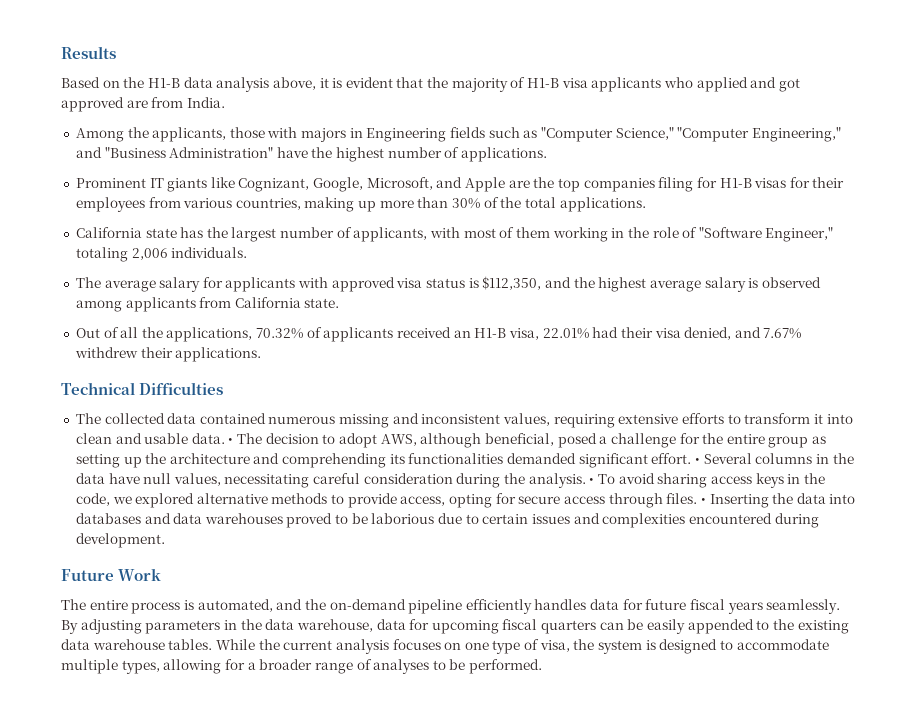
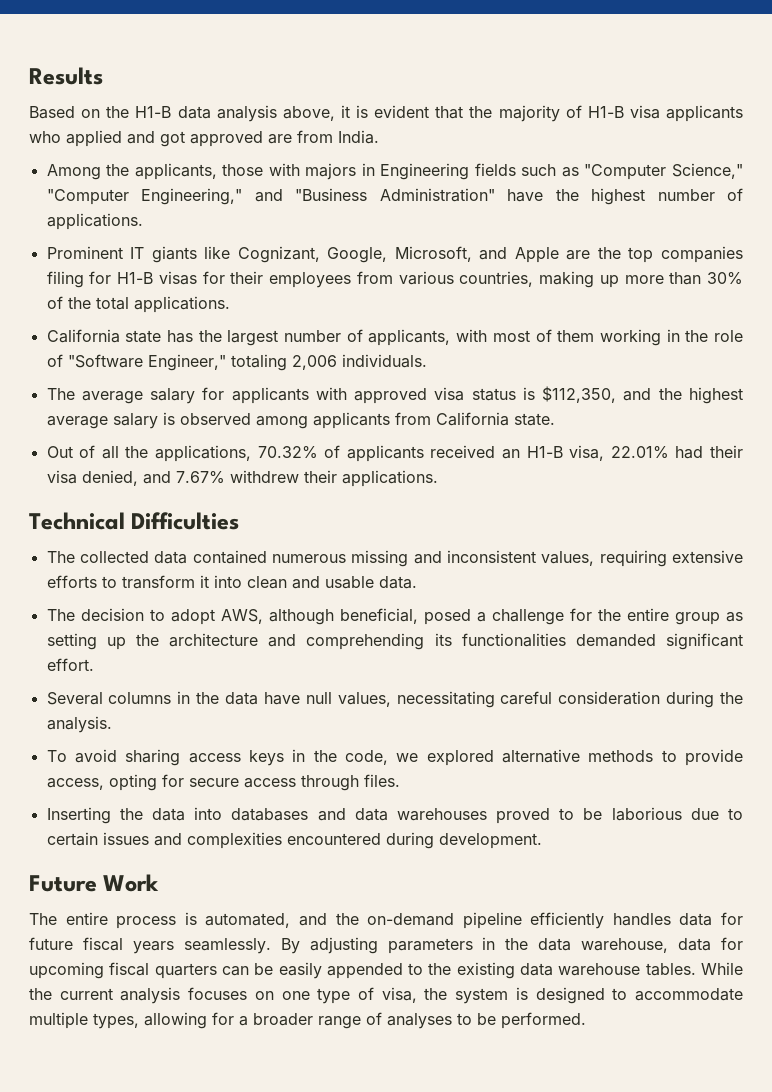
[228,438,234,444] • -> (417, 582) //
[694,458,700,464] • -> (94, 664) //
[589,478,595,484] • -> (112, 724) //
[700,498,706,504] • -> (400, 780) //

